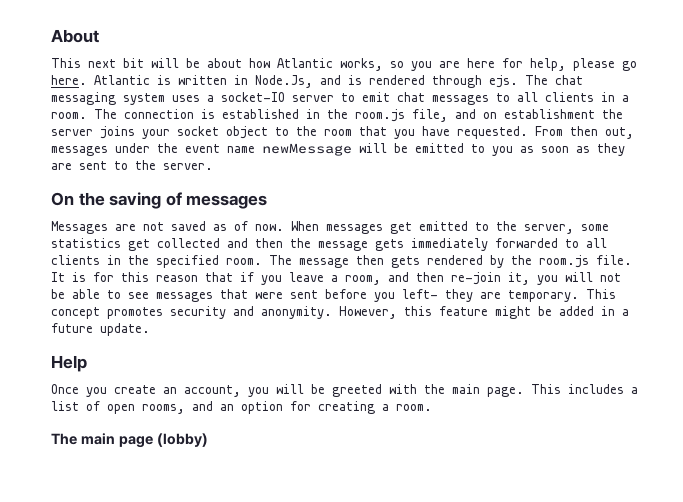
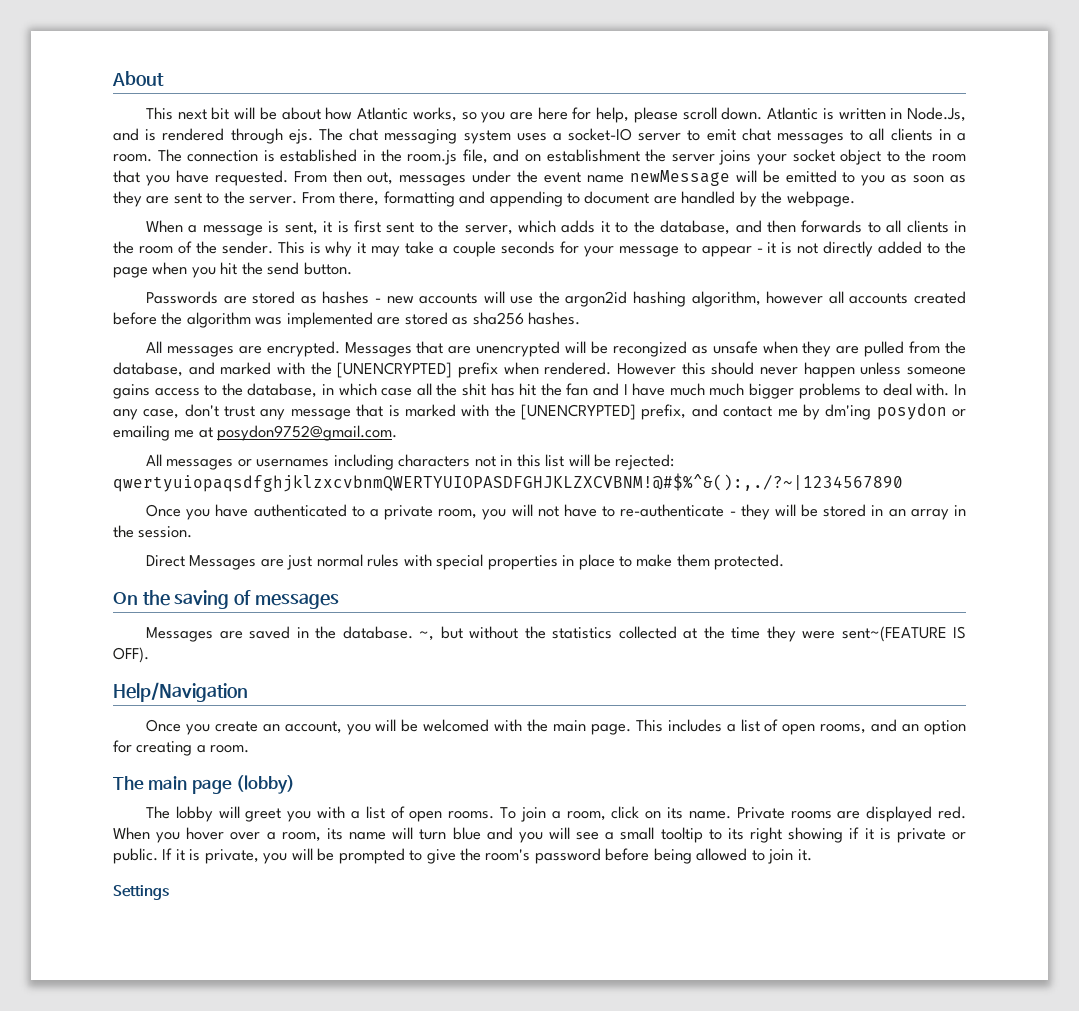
[622,61,637,71] [51,75,87,85] go here. -> [682,107,763,120] scroll down.
(213, 166) none -> [301,191,855,207] [145,220,967,236] [113,241,966,257] [113,262,352,278] [145,291,966,307] [113,312,581,328] [145,341,966,357] [113,362,966,378] [113,383,967,399] [113,403,966,420] [113,425,398,441] [145,454,675,470] [113,473,903,492] [145,504,966,520] [113,525,193,538] [145,554,785,570] From there, formatting and appending to document are handled by the webpage. // When a message is sent, it is first sent to the server, which adds it to the database, and then forwards to all clients in the room of the sender. This is why it may take a couple seconds for your message to appear - it is not directly added to the page when you hit the send button. // Passwords are stored as hashes - new accounts will use the argon2id hashing algorithm, however all accounts created before the algorithm was implemented are stored as sha256 hashes. // All messages are encrypted. Messages that are unencrypted will be recongized as unsafe when they are pulled from the database, and marked with the [UNENCRYPTED] prefix when rendered. However this should never happen unless someone gains access to the database, in which case all the shit has hit the fan and I have much much bigger problems to deal with. In any case, don't trust any message that is marked with the [UNENCRYPTED] prefix, and contact me by dm'ing posydon or emailing me at posydon9752@gmail.com. // All messages or usernames including characters not in this list will be rejected: qwertyuiopaqsdfghjklzxcvbnmQWERTYUIOPASDFGHJKLZXCVBNM!@#$%^&():,./?~|1234567890 // Once you have authenticated to a private room, you will not have to re-authenticate - they will be stored in an array in the session. // Direct Messages are just normal rules with special properties in place to make them protected.
[143,221,609,234] [51,238,607,251] [51,255,632,268] [51,272,621,285] [51,289,616,302] [51,306,629,319] [51,323,150,336] [51,355,87,372] not saved as of now. When messages get emitted to the server, some statistics get collected and then the message gets immediately forwarded to all clients in the specified room. The message then gets rendered by the room.js file. It is for this reason that if you leave a room, and then re-join it, you will not be able to see messages that were sent before you left- they are temporary. This concept promotes security and anonymity. However, this feature might be added in a future update. // Help -> [248,626,967,642] [113,647,149,663] [113,682,248,702] saved in the database. ~, but without the statistics collected at the time they were sent~(FEATURE IS OFF). // Help/Navigation
[332,384,382,397] greeted -> [423,719,490,732] welcomed
(208, 440) none -> [145,806,967,822] [113,827,967,843] [113,848,812,864] [113,885,169,900] // The lobby will greet you with a list of open rooms. To join a room, click on its name. Private rooms are displayed red. When you hover over a room, its name will turn blue and you will see a small tooltip to its right showing if it is private or public. If it is private, you will be prompted to give the room's password before being allowed to join it. // Settings

